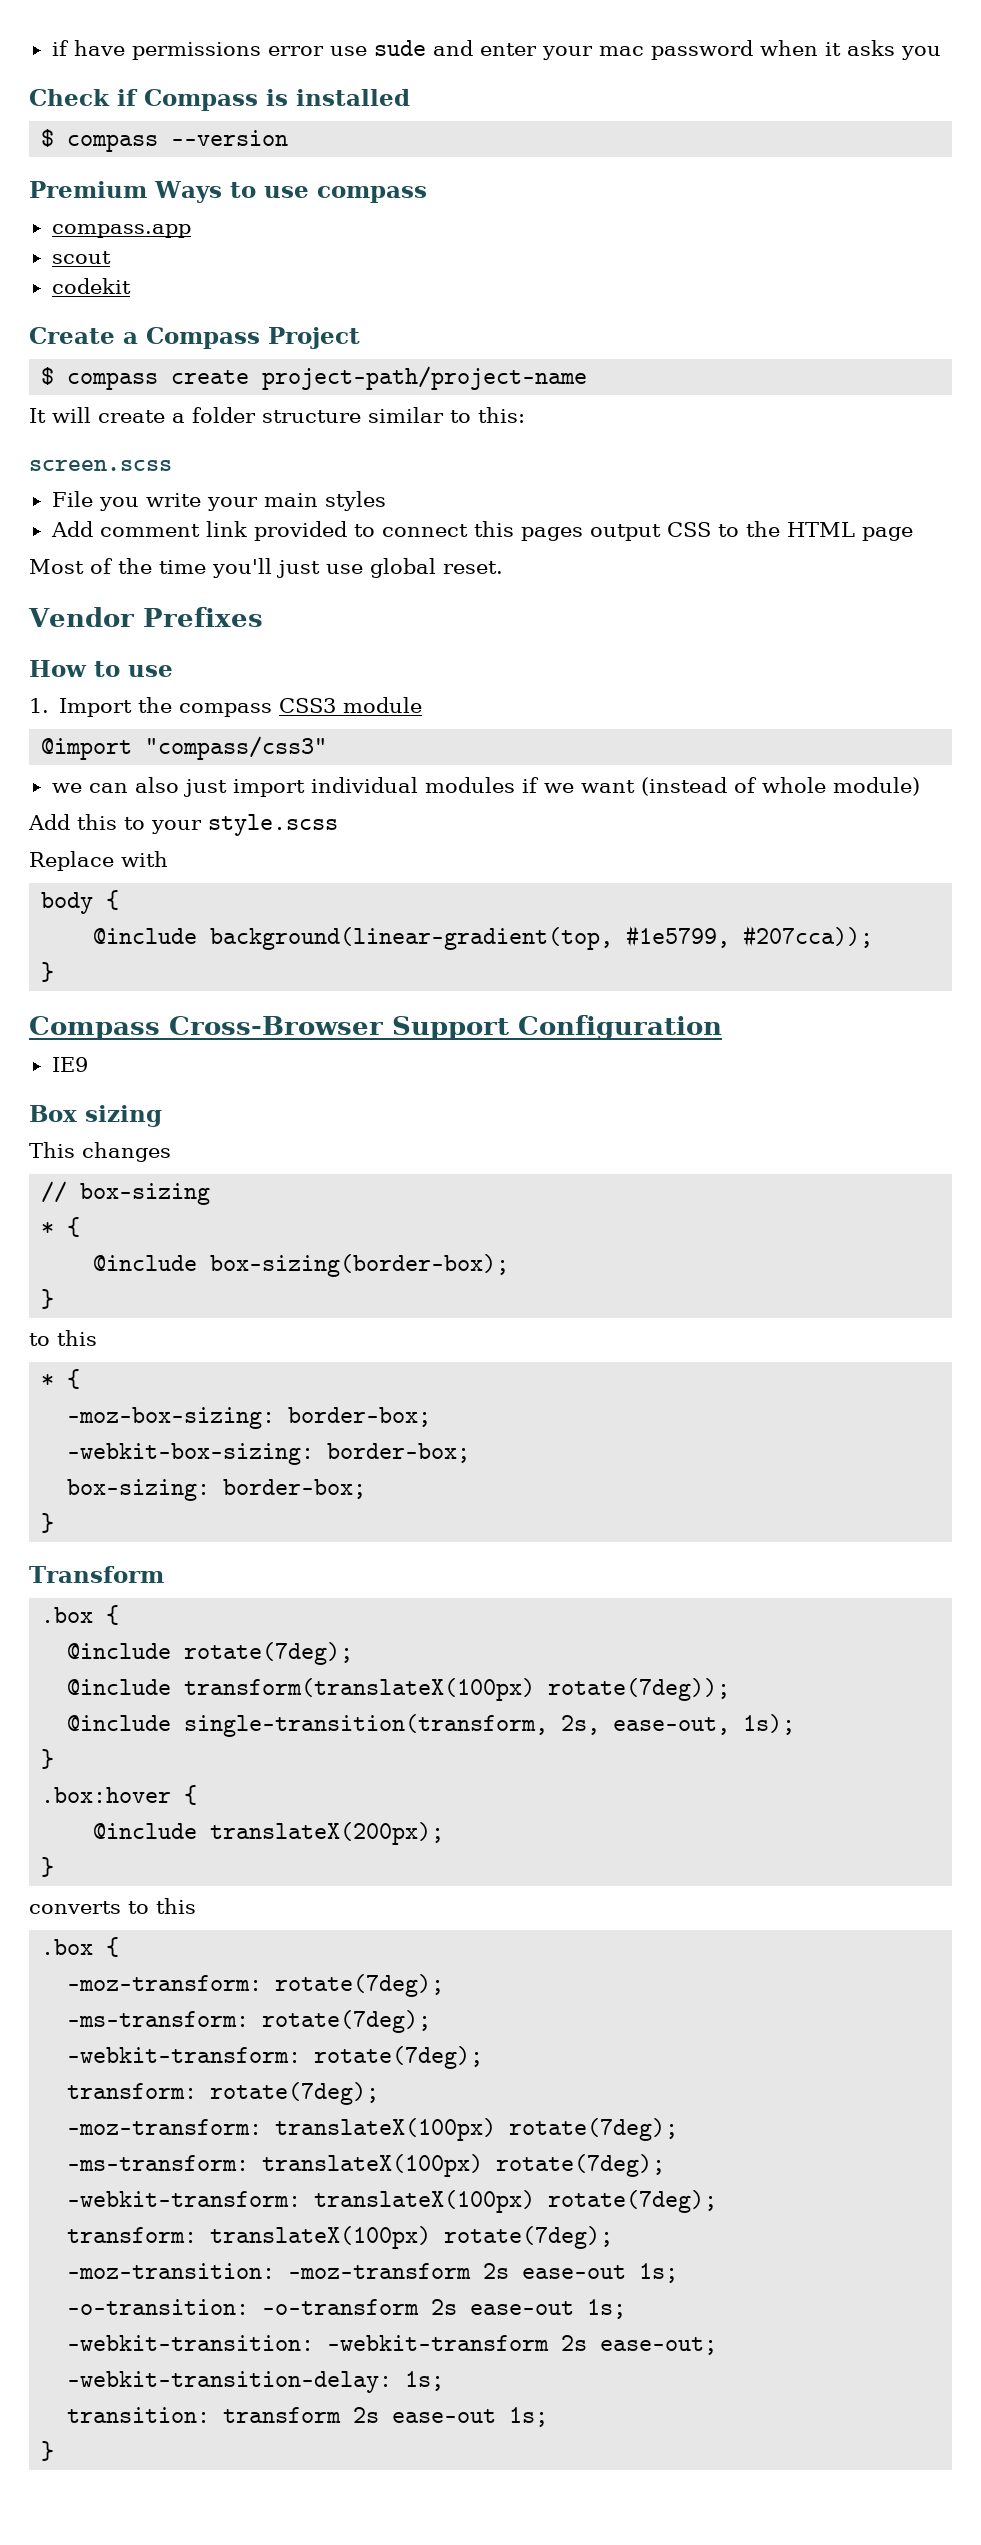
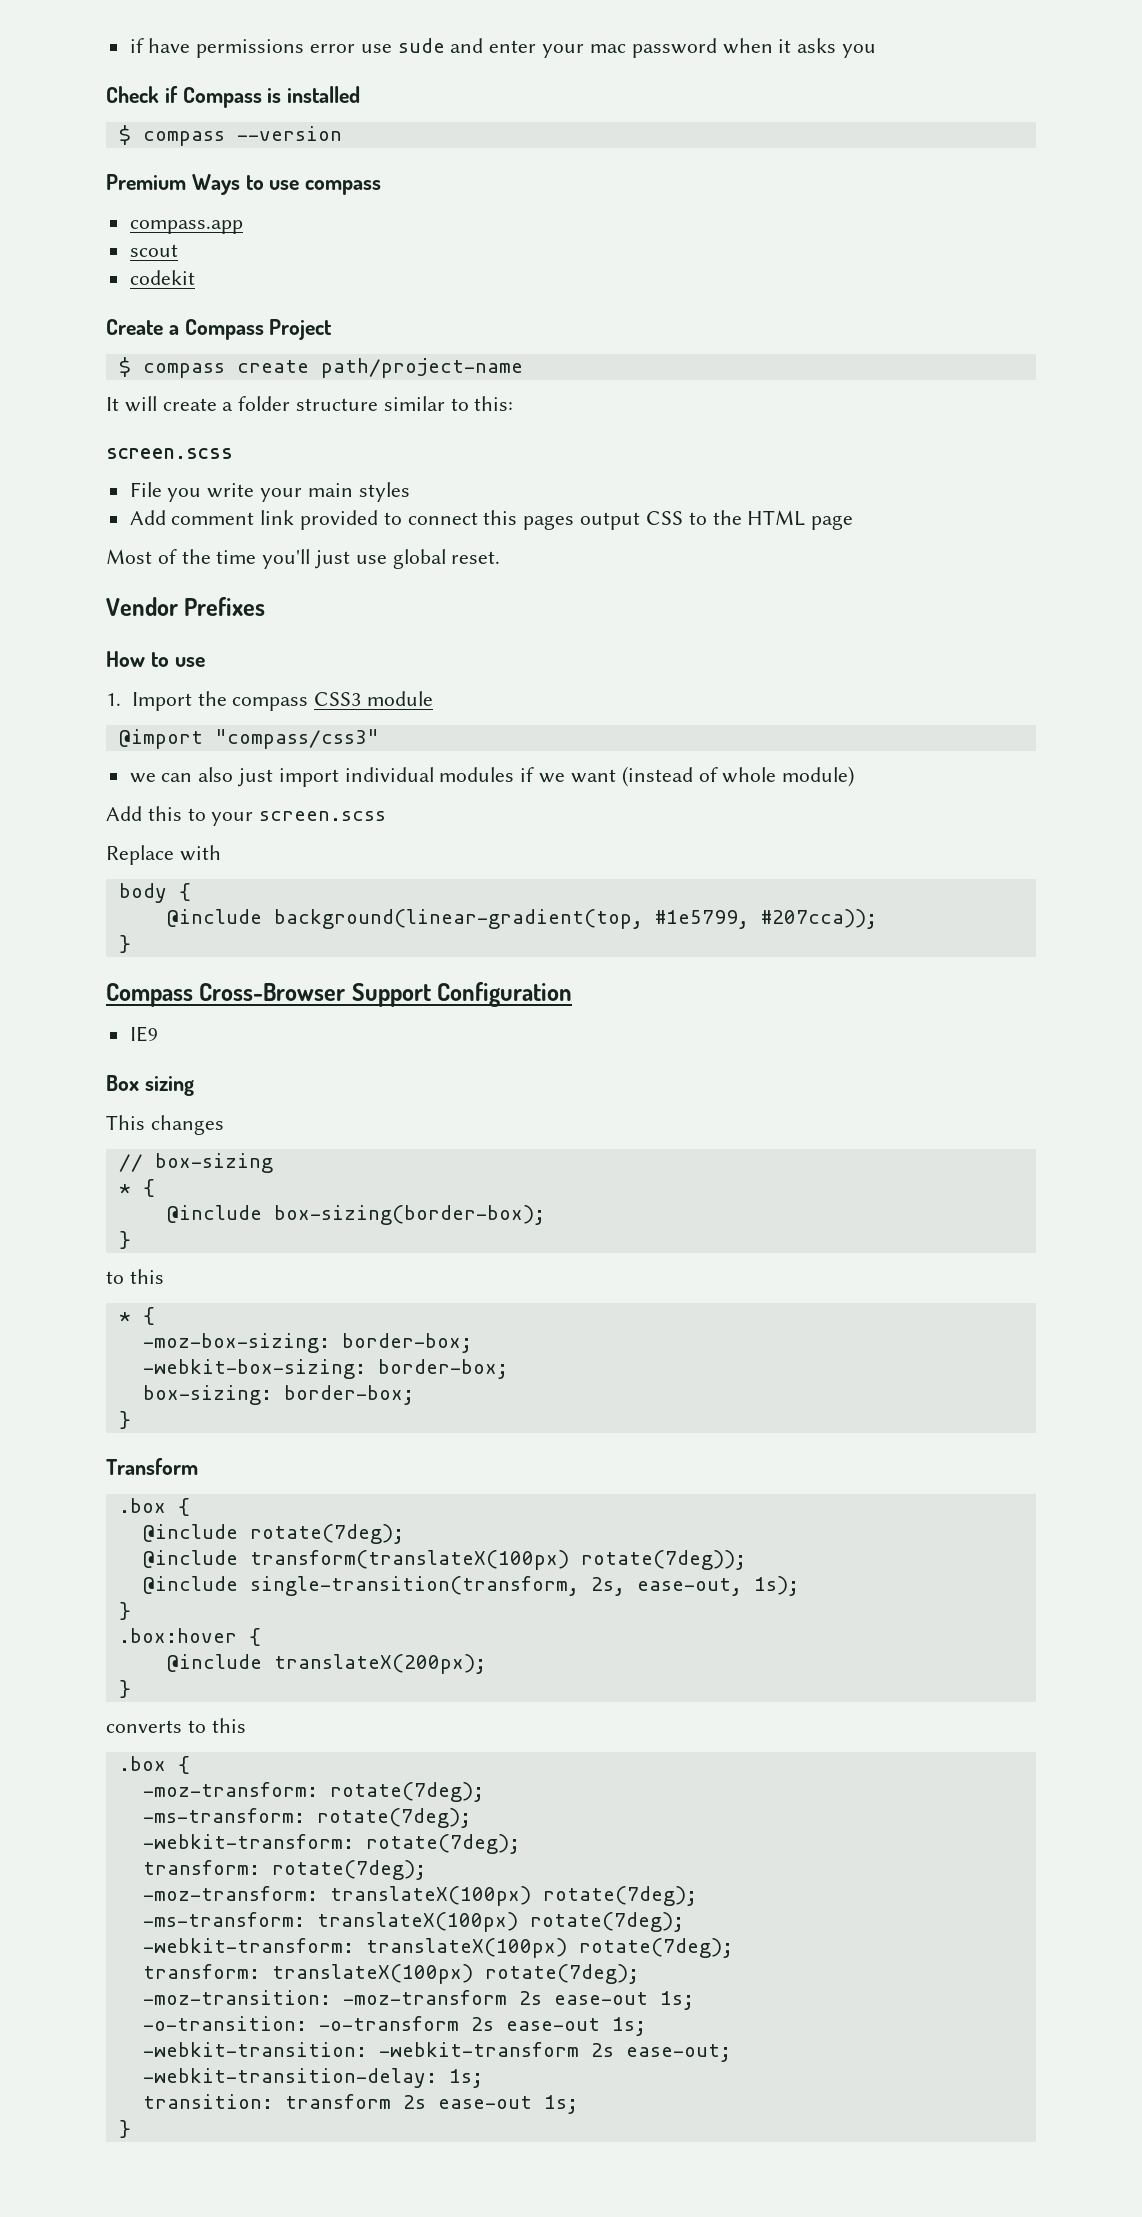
[262,366,588,390] project-path/project-name -> [320,358,523,378] path/project-name
[208,814,338,836] style.scss -> [259,811,387,821] screen.scss

